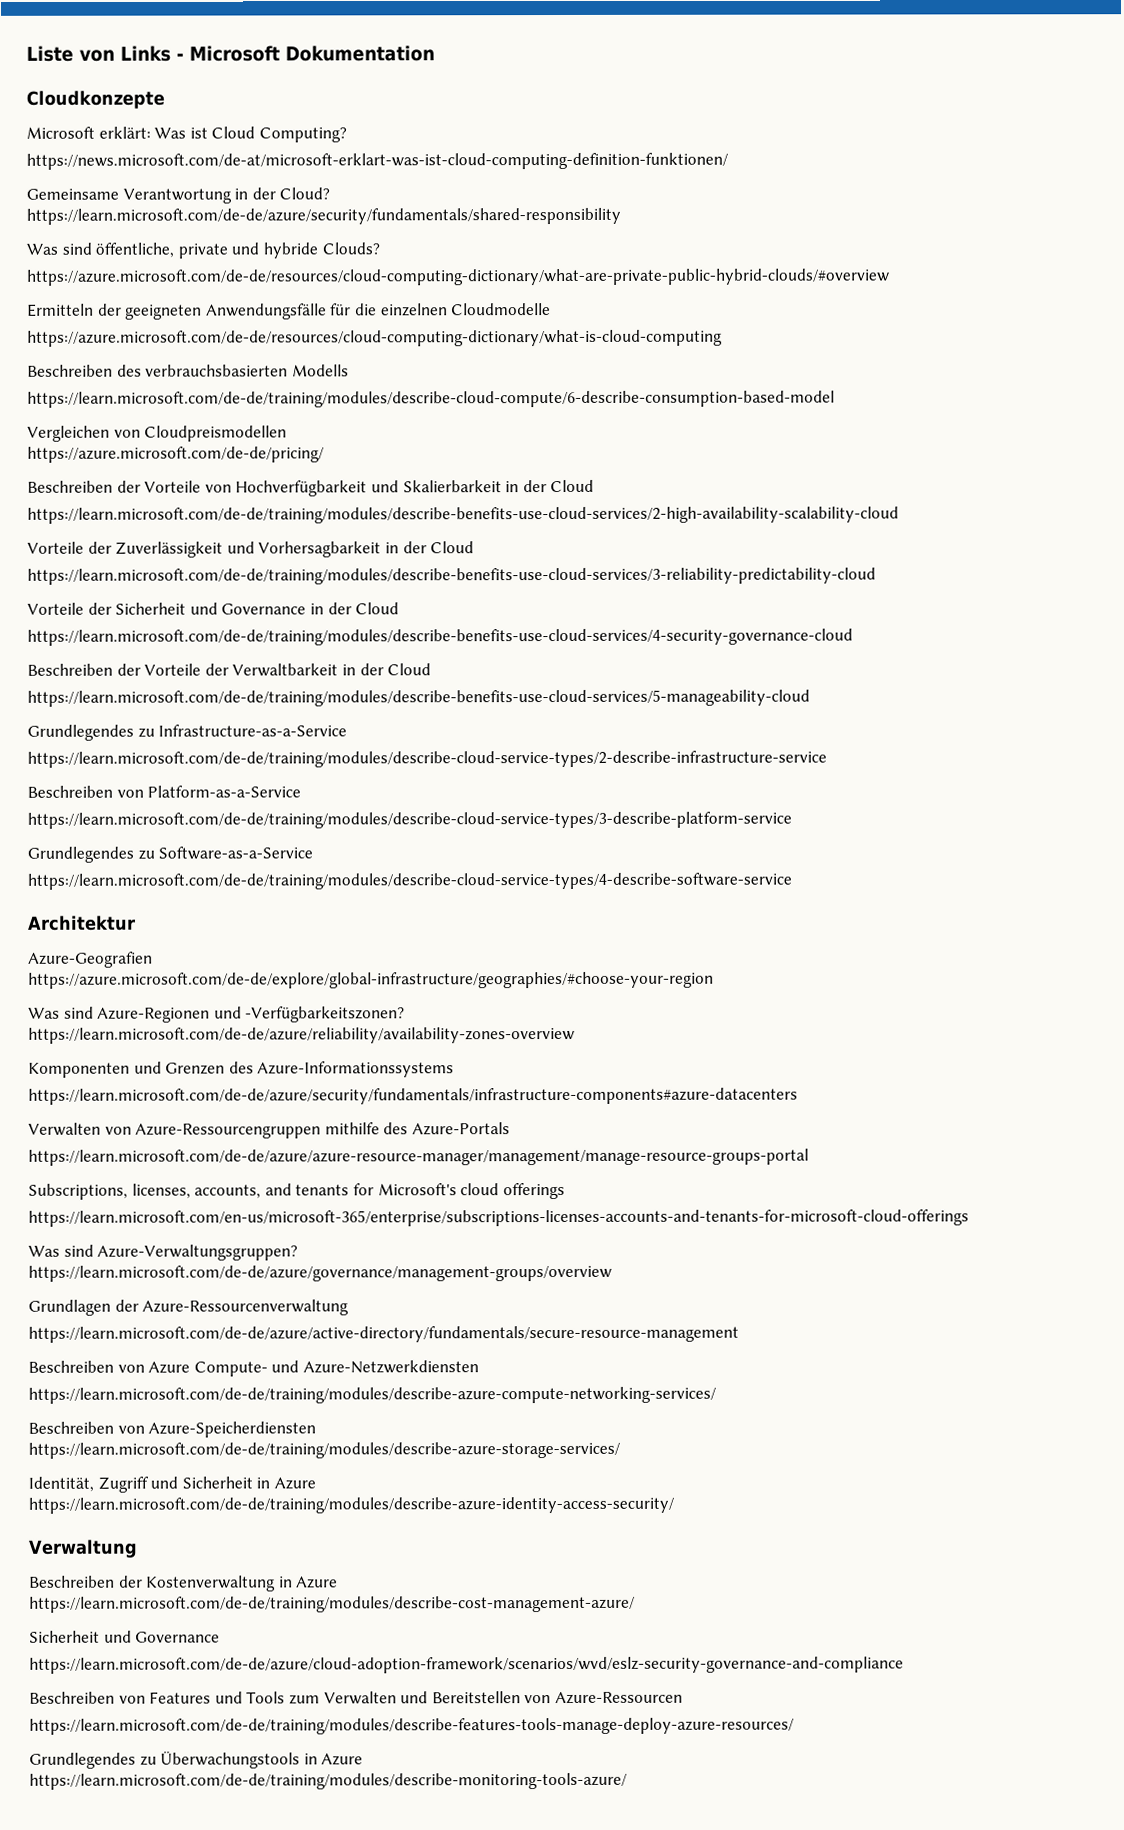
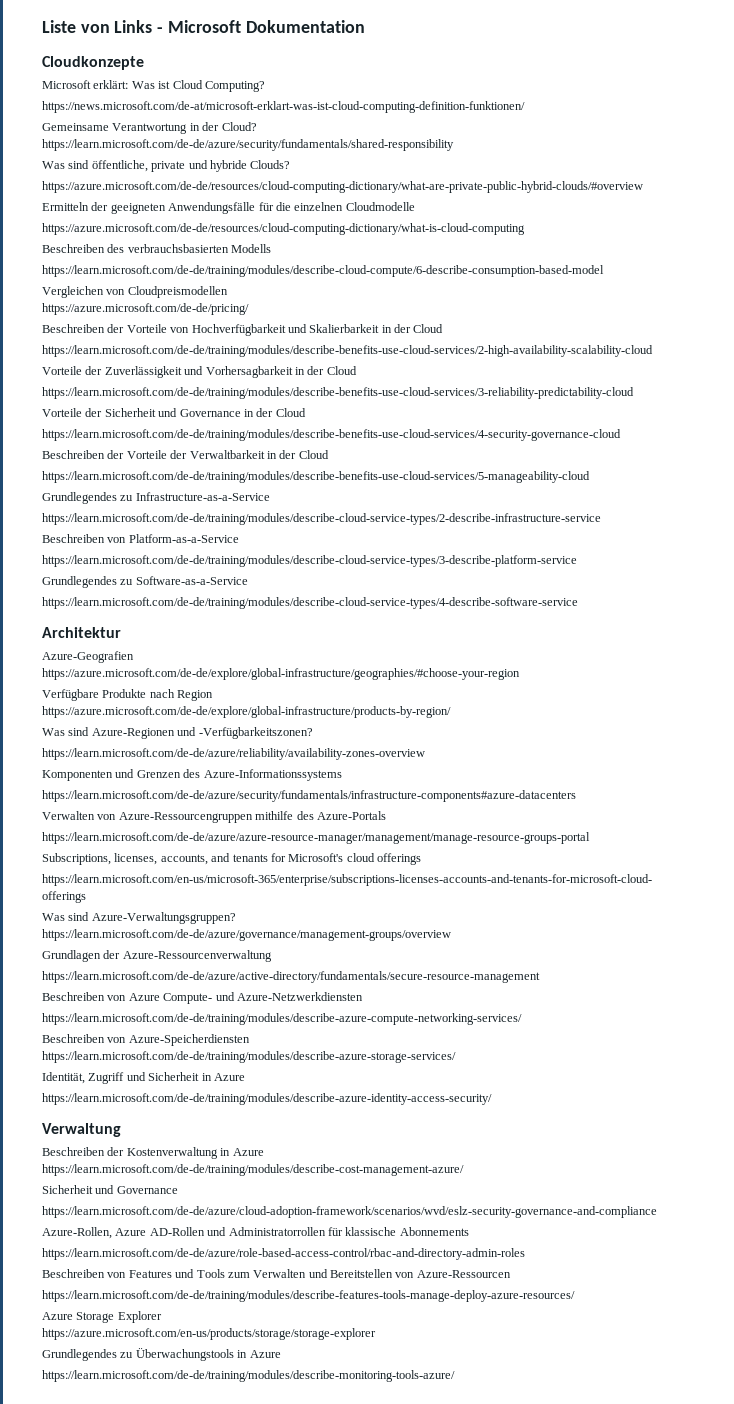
(714, 980) none -> [42,689,214,701] [42,706,451,718] // Verfügbare Produkte nach Region // https://azure.microsoft.com/de-de/explore/global-infrastructure/products-by-region/
(904, 1665) none -> [42,1227,469,1239] [42,1248,525,1260] // Azure-Rollen, Azure AD-Rollen und Administratorrollen für klassische Abonnements // https://learn.microsoft.com/de-de/azure/role-based-access-control/rbac-and-directory-admin-roles
(794, 1726) none -> [42,1311,162,1323] [42,1328,376,1340] // Azure Storage Explorer // https://azure.microsoft.com/en-us/products/storage/storage-explorer

